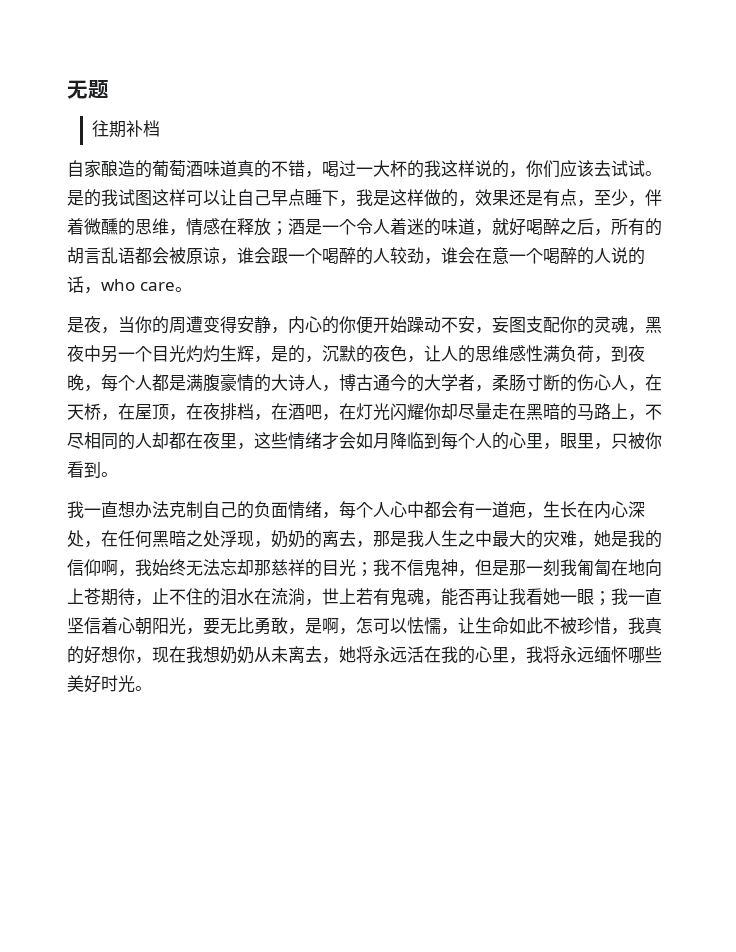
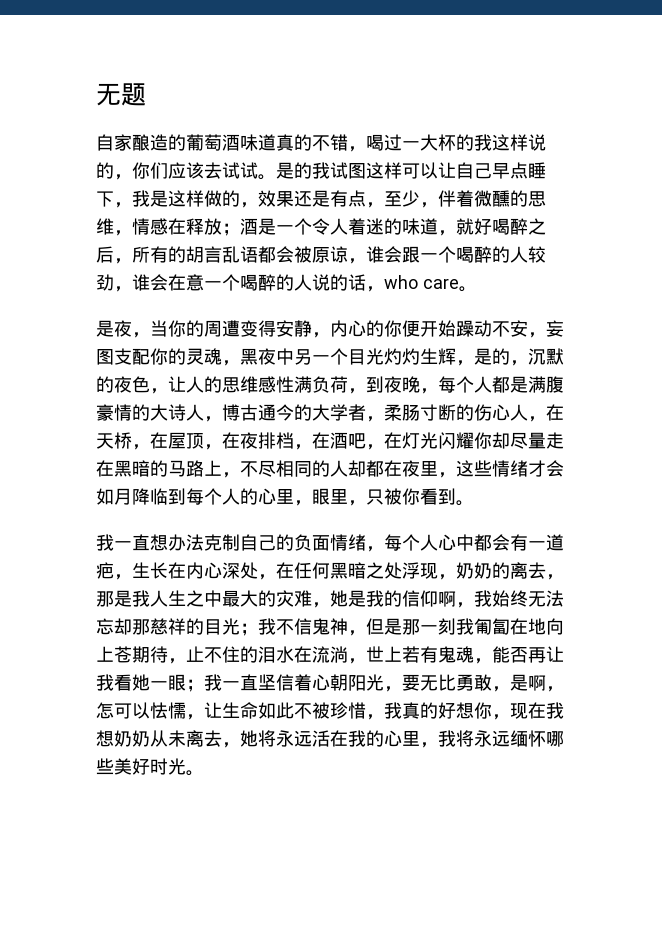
[92,120,161,138] // 往期补档 -> (146, 94) none

